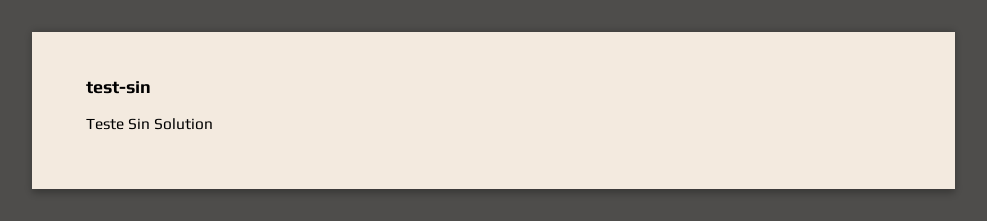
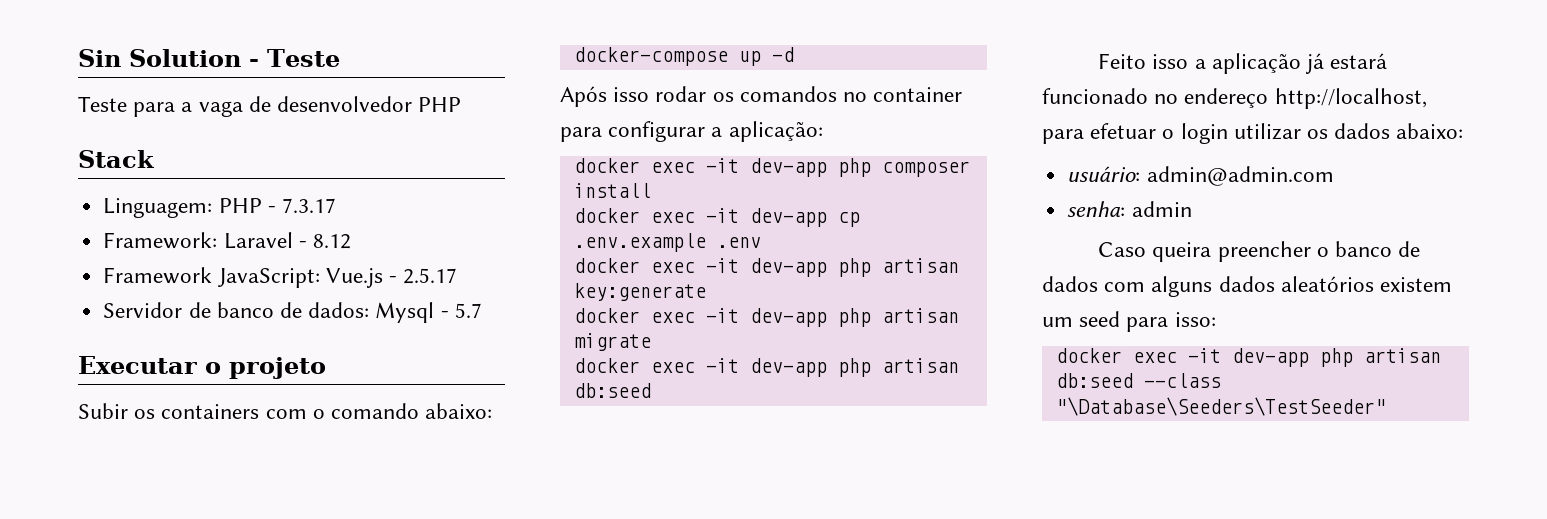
[86,81,151,94] [86,118,214,130] test-sin // Teste Sin Solution -> [78,49,340,67] [78,96,462,117] [78,150,155,168] [103,198,336,218] [103,232,351,249] [103,267,458,288] [103,302,482,323] [78,356,326,379] [78,403,493,419] [573,47,794,66] [560,86,963,107] [560,121,823,142] [573,158,970,177] [573,183,651,198] [573,208,860,227] [573,233,761,252] [573,258,959,277] [573,283,706,301] [573,308,959,327] [573,333,651,351] [573,358,959,377] [573,383,651,398] [1098,53,1388,74] [1042,88,1427,109] [1042,123,1464,144] [1067,166,1334,186] [1067,201,1192,217] [1098,241,1421,262] [1042,276,1453,297] [1042,311,1216,332] [1055,348,1441,367] [1055,373,1221,388] [1055,397,1386,416] Sin Solution - Teste // Teste para a vaga de desenvolvedor PHP // Stack // Linguagem: PHP - 7.3.17 // Framework: Laravel - 8.12 // Framework JavaScript: Vue.js - 2.5.17 // Servidor de banco de dados: Mysql - 5.7 // Executar o projeto // Subir os containers com o comando abaixo: // docker-compose up -d // Após isso rodar os comandos no container para configurar a aplicação: // docker exec -it dev-app php composer install // docker exec -it dev-app cp .env.example .env // docker exec -it dev-app php artisan key:generate // docker exec -it dev-app php artisan migrate // docker exec -it dev-app php artisan db:seed // Feito isso a aplicação já estará funcionado no endereço http://localhost, para efetuar o login utilizar os dados abaixo: // usuário: admin@admin.com // senha: admin // Caso queira preencher o banco de dados com alguns dados aleatórios existem um seed para isso: // docker exec -it dev-app php artisan db:seed --class "\Database\Seeders\TestSeeder"

